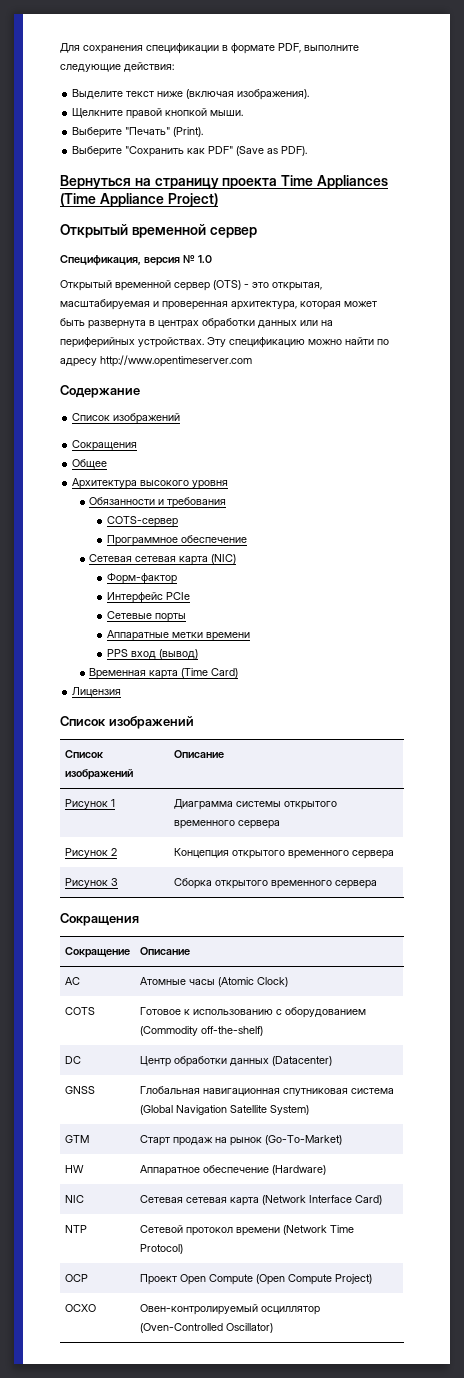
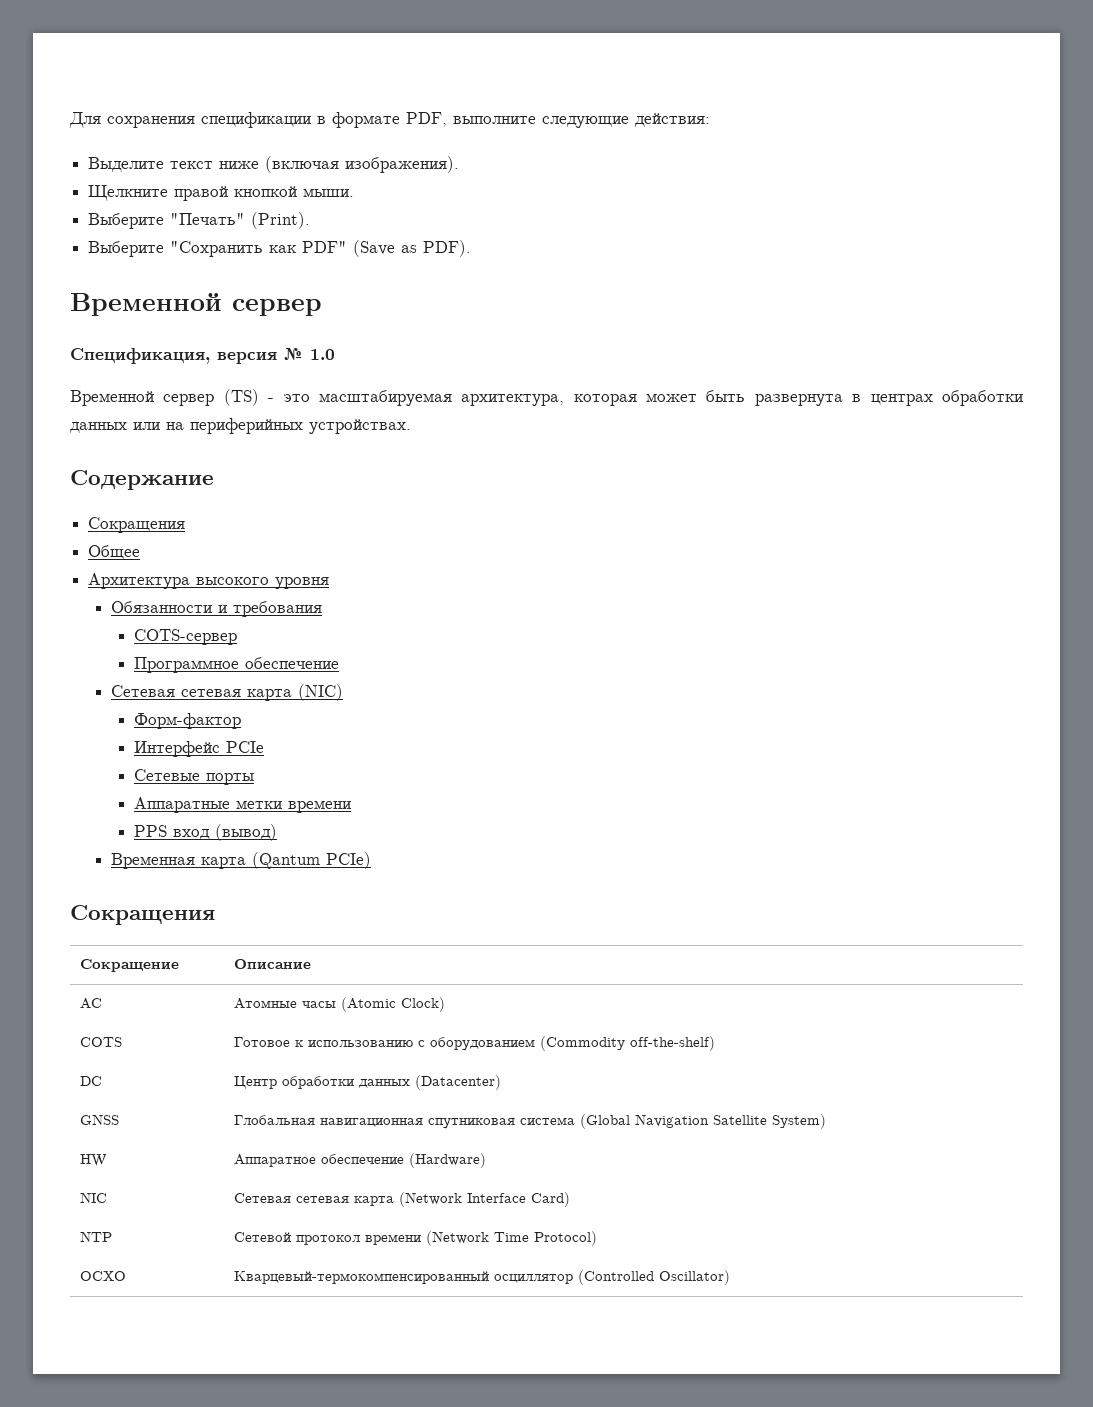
[60,175,388,189] [60,193,218,207] [60,224,206,238] Вернуться на страницу проекта Time Appliances (Time Appliance Project) // Открытый временной -> [70,293,222,316] Временной
[60,280,322,291] [60,299,228,310] Открытый временной сервер (OTS) - это открытая, масштабируемая и проверенная -> [70,389,452,406] Временной сервер (TS) - это масштабируемая
[207,337,389,348] [60,355,252,367] Эту спецификацию можно найти по адресу http://www.opentimeserver.com -> (411, 426) none
[72,413,181,424] // Список изображений -> (214, 480) none
[181,668,239,678] [72,687,122,697] [60,716,194,729] [64,750,103,758] [64,769,133,780] [173,750,224,758] [64,799,115,809] [173,799,337,810] [173,820,280,829] [64,848,117,858] [173,848,394,859] [64,878,118,888] [173,878,377,889] (Time Card) // Лицензия // Список изображений // Список изображений | Описание // Рисунок 1 | Диаграмма системы открытого временного сервера // Рисунок 2 | Концепция открытого временного сервера // Рисунок 3 | Сборка открытого временного сервера -> [252,852,372,869] (Qantum PCIe)
[64,1135,89,1143] [139,1135,342,1146] // GTM | Старт продаж на рынок (Go-To-Market) -> (826, 1121) none
[64,1274,88,1282] [139,1274,372,1285] [64,1304,96,1312] [139,1304,320,1315] [139,1323,223,1333] OCP | Проект Open Compute (Open Compute Project) // OCXO | Овен-контролируемый осциллятор (Oven-Controlled -> [79,1271,126,1281] [233,1270,654,1285] OCXO | Кварцевый-термокомпенсированный осциллятор (Controlled

